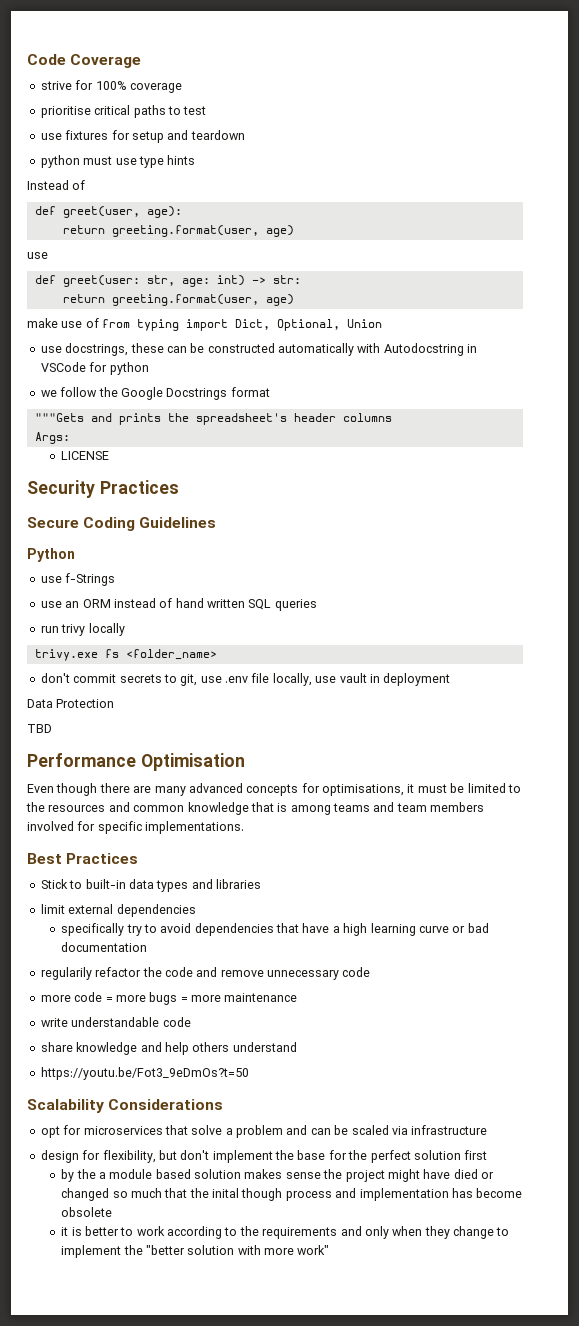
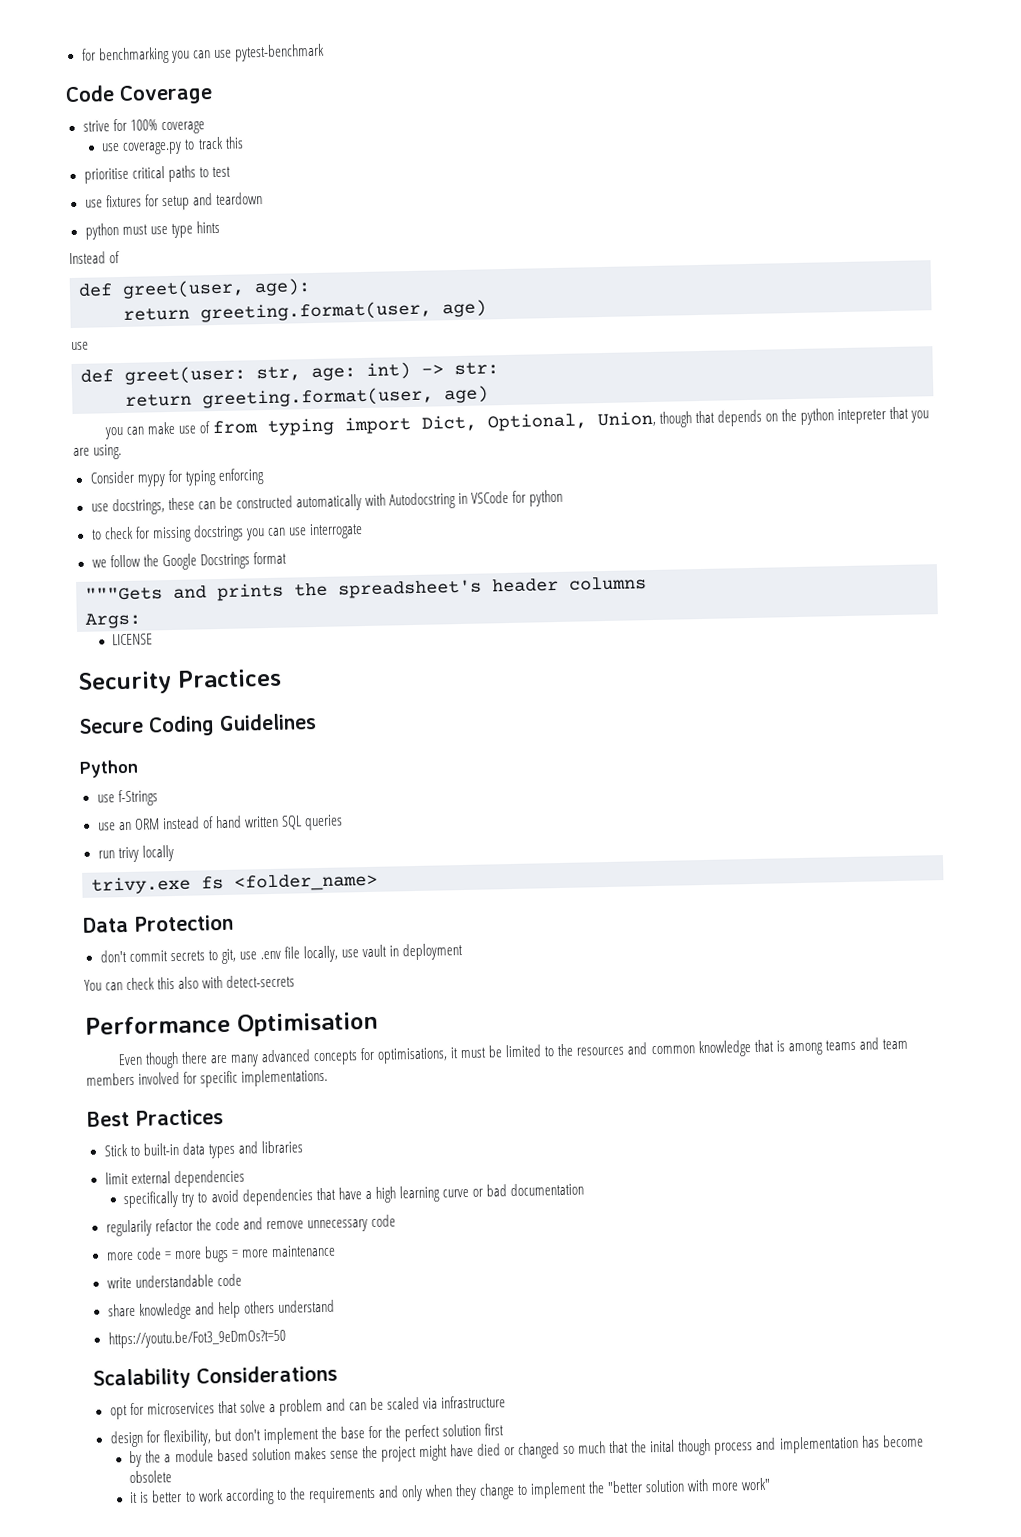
(27, 59) none -> [80,43,325,65] for benchmarking you can use pytest-benchmark //
(182, 88) none -> [101,136,244,155] // use coverage.py to track this
(294, 300) none -> [103,426,144,440] you can
[347,319,383,328] Union -> [596,406,930,428] [73,443,123,460] [89,468,265,487] Union, though that depends on the python intepreter that you are using. // Consider mypy for typing enforcing
(149, 368) none -> [90,523,363,543] // to check for missing docstrings you can use interrogate
(217, 654) none -> [83,914,234,933] // Data Protection
[27,699,115,708] [27,724,52,733] Data Protection // TBD -> [84,974,296,991] You can check this also with detect-secrets

